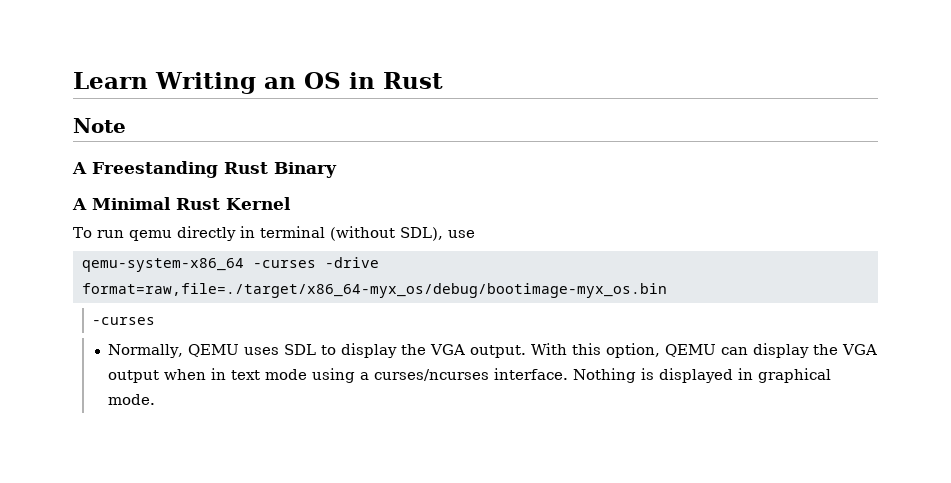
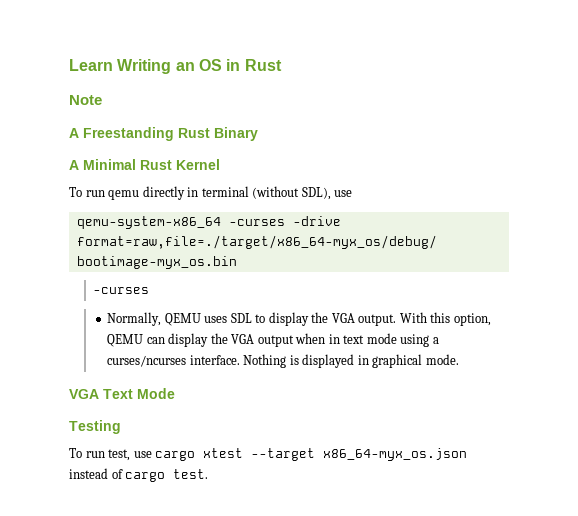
(156, 399) none -> [69,388,175,399] [69,420,121,434] [69,448,468,461] [69,468,209,482] // VGA Text Mode // Testing // To run test, use cargo xtest --target x86_64-myx_os.json instead of cargo test.

